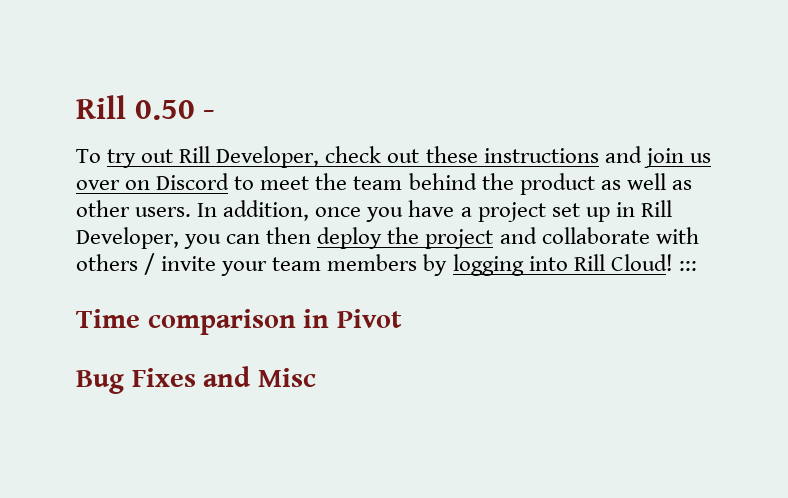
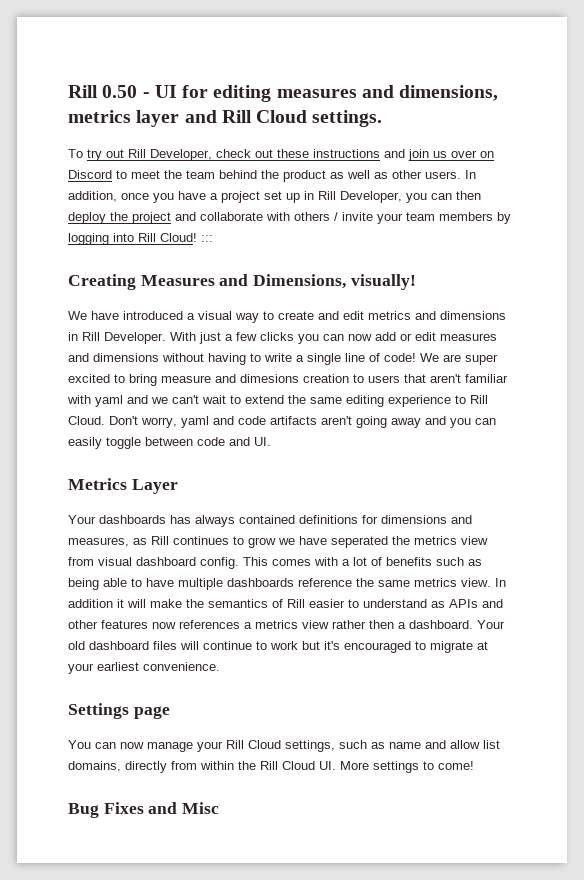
(216, 114) none -> [154,85,499,102] [68,110,383,127] UI for editing measures and dimensions, metrics layer and Rill Cloud settings.
[76,309,402,335] Time comparison in Pivot -> [68,274,416,290] [68,311,506,323] [68,332,497,344] [68,353,498,365] [68,374,508,386] [67,395,488,407] [68,416,496,428] [68,437,271,449] [68,478,178,494] [68,515,472,527] [68,536,488,548] [68,557,482,569] [68,578,506,590] [68,599,503,608] [68,620,505,629] [68,641,488,653] [68,662,220,674] [68,703,170,719] [68,740,500,752] [68,761,474,773] Creating Measures and Dimensions, visually! // We have introduced a visual way to create and edit metrics and dimensions in Rill Developer. With just a few clicks you can now add or edit measures and dimensions without having to write a single line of code! We are super excited to bring measure and dimesions creation to users that aren't familiar with yaml and we can't wait to extend the same editing experience to Rill Cloud. Don't worry, yaml and code artifacts aren't going away and you can easily toggle between code and UI. // Metrics Layer // Your dashboards has always contained definitions for dimensions and measures, as Rill continues to grow we have seperated the metrics view from visual dashboard config. This comes with a lot of benefits such as being able to have multiple dashboards reference the same metrics view. In addition it will make the semantics of Rill easier to understand as APIs and other features now references a metrics view rather then a dashboard. Your old dashboard files will continue to work but it's encouraged to migrate at your earliest convenience. // Settings page // You can now manage your Rill Cloud settings, such as name and allow list domains, directly from within the Rill Cloud UI. More settings to come!

